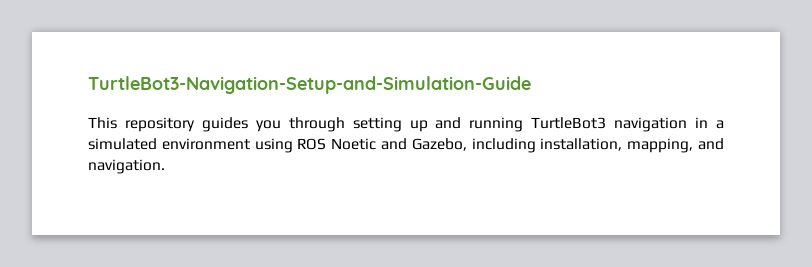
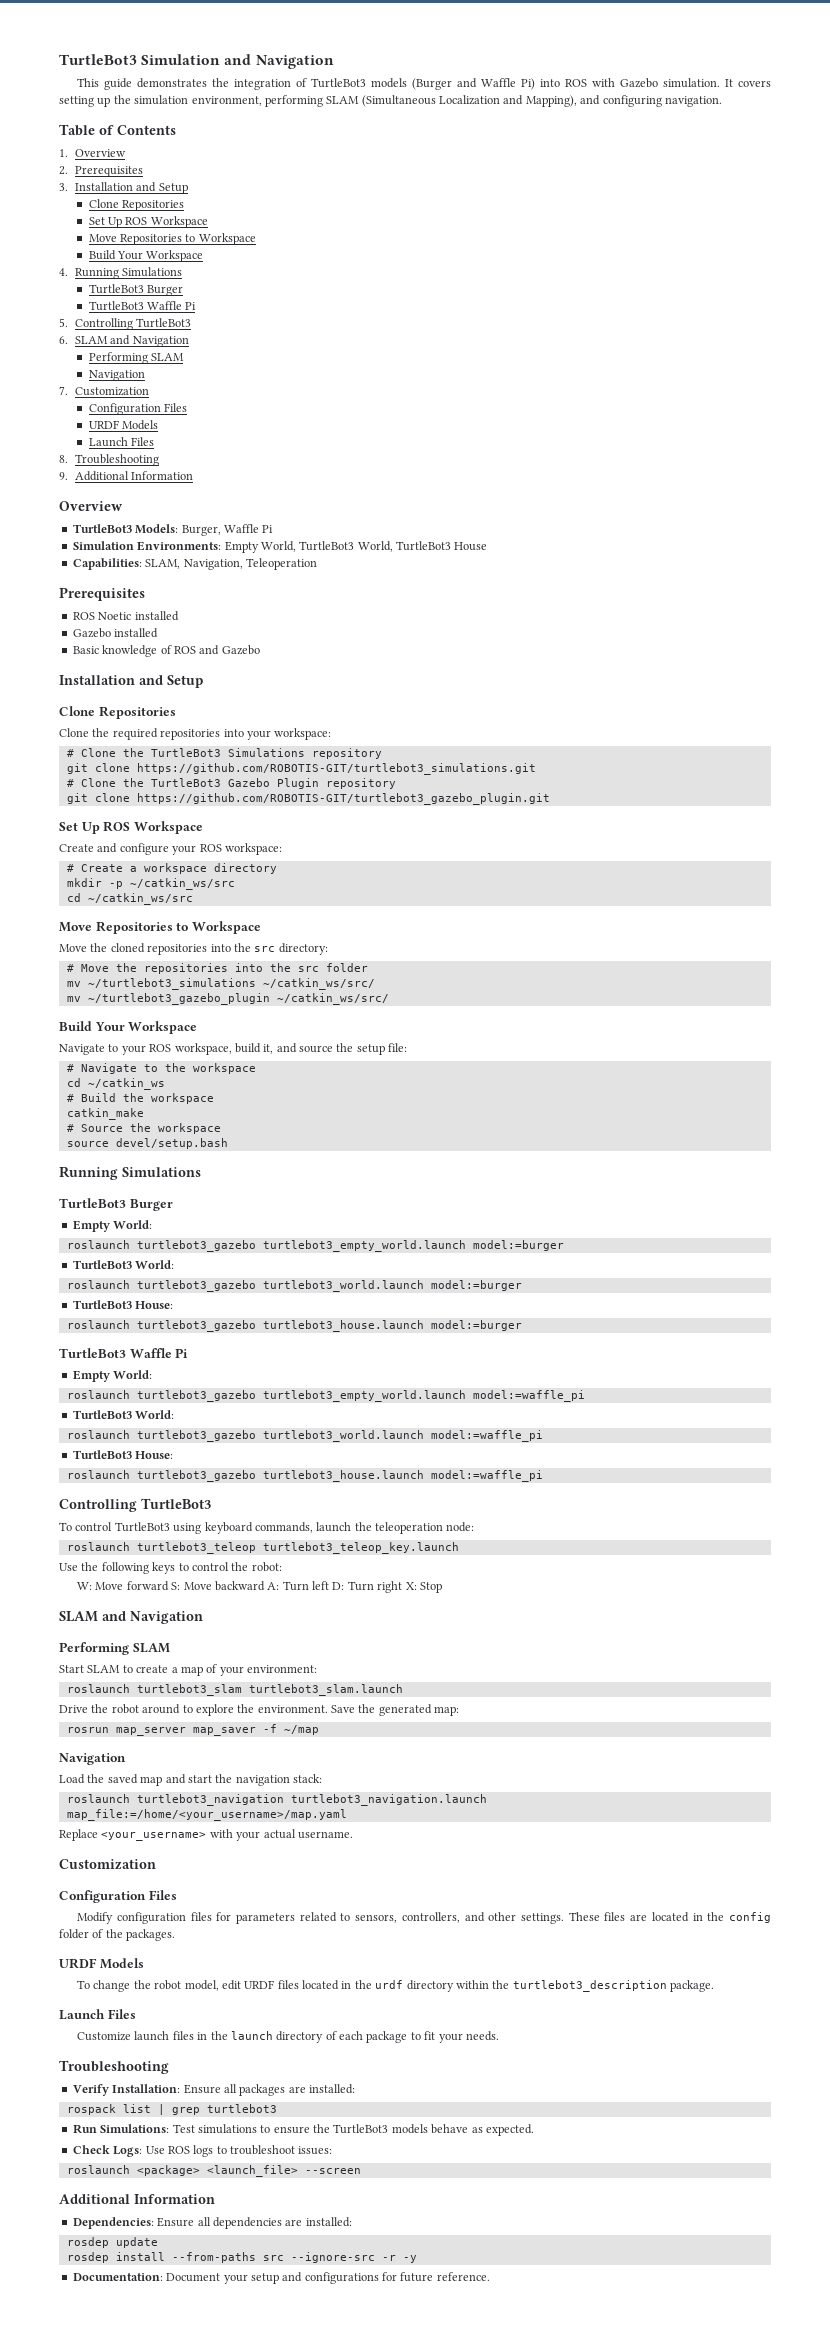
[88,76,531,94] [88,117,724,132] [88,138,724,153] [88,159,165,174] TurtleBot3-Navigation-Setup-and-Simulation-Guide // This repository guides you through setting up and running TurtleBot3 navigation in a simulated environment using ROS Noetic and Gazebo, including installation, mapping, and navigation. -> [59,54,334,69] [77,78,771,90] [59,95,722,107] [59,124,176,136] [59,149,126,157] [59,166,143,177] [59,182,188,194] [88,199,184,211] [88,216,208,228] [88,233,256,245] [88,250,204,262] [59,267,183,279] [88,284,183,296] [88,301,197,311] [59,318,192,330] [59,335,189,347] [88,352,184,364] [88,370,145,381] [59,386,149,396] [88,403,187,415] [88,420,158,430] [88,437,154,447] [59,454,159,466] [59,471,194,481] [59,501,123,511] [72,524,274,536] [72,541,488,553] [72,558,317,570] [59,587,145,601] [72,611,179,621] [72,628,159,638] [72,645,260,657] [59,675,203,688] [59,706,176,719] [59,728,332,740] [66,748,382,759] [66,763,536,775] [66,778,396,789] [66,793,550,805] [59,821,203,834] [59,843,282,855] [66,863,277,874] [66,878,235,890] [66,893,193,905] [59,921,261,934] [59,943,328,955] [66,963,368,974] [66,978,375,990] [66,993,389,1005] [59,1021,198,1034] [59,1043,408,1055] [66,1063,256,1074] [66,1078,165,1090] [66,1093,214,1104] [66,1108,144,1120] [66,1123,221,1134] [66,1138,228,1149] [59,1166,201,1180] [59,1198,173,1211] [72,1220,153,1232] [66,1240,564,1252] [72,1260,175,1269] [66,1280,522,1292] [72,1300,174,1309] [66,1320,522,1332] [59,1348,189,1358] [72,1370,153,1382] [66,1390,585,1402] [72,1410,175,1419] [66,1430,543,1442] [72,1450,174,1459] [66,1470,543,1482] [59,1498,211,1512] [59,1522,475,1534] [66,1542,459,1554] [59,1562,282,1574] [77,1581,442,1593] [59,1611,203,1624] [59,1642,170,1655] [59,1664,317,1676] [66,1684,403,1696] [59,1704,460,1716] [66,1724,319,1736] [59,1753,126,1765] [59,1774,322,1786] [66,1794,487,1806] [66,1809,347,1821] [59,1829,353,1841] [59,1859,156,1870] [59,1890,177,1903] [77,1912,772,1924] [59,1929,176,1941] [59,1958,144,1969] [77,1980,715,1992] [59,2009,136,2020] [77,2031,499,2043] [59,2060,169,2074] [72,2084,355,2096] [66,2104,277,2115] [72,2124,534,2136] [72,2145,333,2157] [66,2165,361,2177] [59,2194,215,2204] [72,2217,352,2229] [66,2237,158,2248] [66,2252,417,2263] [72,2272,490,2284] TurtleBot3 Simulation and Navigation // This guide demonstrates the integration of TurtleBot3 models (Burger and Waffle Pi) into ROS with Gazebo simulation. It covers setting up the simulation environment, performing SLAM (Simultaneous Localization and Mapping), and configuring navigation. // Table of Contents // 1. Overview // 2. Prerequisites // 3. Installation and Setup // Clone Repositories // Set Up ROS Workspace // Move Repositories to Workspace // Build Your Workspace // 4. Running Simulations // TurtleBot3 Burger // TurtleBot3 Waffle Pi // 5. Controlling TurtleBot3 // 6. SLAM and Navigation // Performing SLAM // Navigation // 7. Customization // Configuration Files // URDF Models // Launch Files // 8. Troubleshooting // 9. Additional Information // Overview // TurtleBot3 Models: Burger, Waffle Pi // Simulation Environments: Empty World, TurtleBot3 World, TurtleBot3 House // Capabilities: SLAM, Navigation, Teleoperation // Prerequisites // ROS Noetic installed // Gazebo installed // Basic knowledge of ROS and Gazebo // Installation and Setup // Clone Repositories // Clone the required repositories into your workspace: // # Clone the TurtleBot3 Simulations repository // git clone https://github.com/ROBOTIS-GIT/turtlebot3_simulations.git // # Clone the TurtleBot3 Gazebo Plugin repository // git clone https://github.com/ROBOTIS-GIT/turtlebot3_gazebo_plugin.git // Set Up ROS Workspace // Create and configure your ROS workspace: // # Create a workspace directory // mkdir -p ~/catkin_ws/src // cd ~/catkin_ws/src // Move Repositories to Workspace // Move the cloned repositories into the src directory: // # Move the repositories into the src folder // mv ~/turtlebot3_simulations ~/catkin_ws/src/ // mv ~/turtlebot3_gazebo_plugin ~/catkin_ws/src/ // Build Your Workspace // Navigate to your ROS workspace, build it, and source the setup file: // # Navigate to the workspace // cd ~/catkin_ws // # Build the workspace // catkin_make // # Source the workspace // source devel/setup.bash // Running Simulations // TurtleBot3 Burger // Empty World: // roslaunch turtlebot3_gazebo turtlebot3_empty_world.launch model:=burger // TurtleBot3 World: // roslaunch turtlebot3_gazebo turtlebot3_world.launch model:=burger // TurtleBot3 House: // roslaunch turtlebot3_gazebo turtlebot3_house.launch model:=burger // TurtleBot3 Waffle Pi // Empty World: // roslaunch turtlebot3_gazebo turtlebot3_empty_world.launch model:=waffle_pi // TurtleBot3 World: // roslaunch turtlebot3_gazebo turtlebot3_world.launch model:=waffle_pi // TurtleBot3 House: // roslaunch turtlebot3_gazebo turtlebot3_house.launch model:=waffle_pi // Controlling TurtleBot3 // To control TurtleBot3 using keyboard commands, launch the teleoperation node: // roslaunch turtlebot3_teleop turtlebot3_teleop_key.launch // Use the following keys to control the robot: // W: Move forward S: Move backward A: Turn left D: Turn right X: Stop // SLAM and Navigation // Performing SLAM // Start SLAM to create a map of your environment: // roslaunch turtlebot3_slam turtlebot3_slam.launch // Drive the robot around to explore the environment. Save the generated map: // rosrun map_server map_saver -f ~/map // Navigation // Load the saved map and start the navigation stack: // roslaunch turtlebot3_navigation turtlebot3_navigation.launch map_file:=/home/<your_username>/map.yaml // Replace <your_username> with your actual username. // Customization // Configuration Files // Modify configuration files for parameters related to sensors, controllers, and other settings. These files are located in the config folder of the packages. // URDF Models // To change the robot model, edit URDF files located in the urdf directory within the turtlebot3_description package. // Launch Files // Customize launch files in the launch directory of each package to fit your needs. // Troubleshooting // Verify Installation: Ensure all packages are installed: // rospack list | grep turtlebot3 // Run Simulations: Test simulations to ensure the TurtleBot3 models behave as expected. // Check Logs: Use ROS logs to troubleshoot issues: // roslaunch <package> <launch_file> --screen // Additional Information // Dependencies: Ensure all dependencies are installed: // rosdep update // rosdep install --from-paths src --ignore-src -r -y // Documentation: Document your setup and configurations for future reference.

